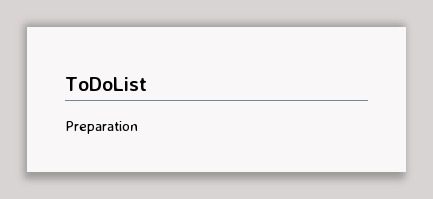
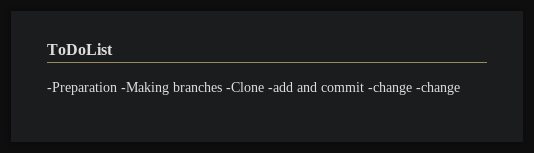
[65,121,138,134] Preparation -> [47,82,460,95] -Preparation -Making branches -Clone -add and commit -change -change

